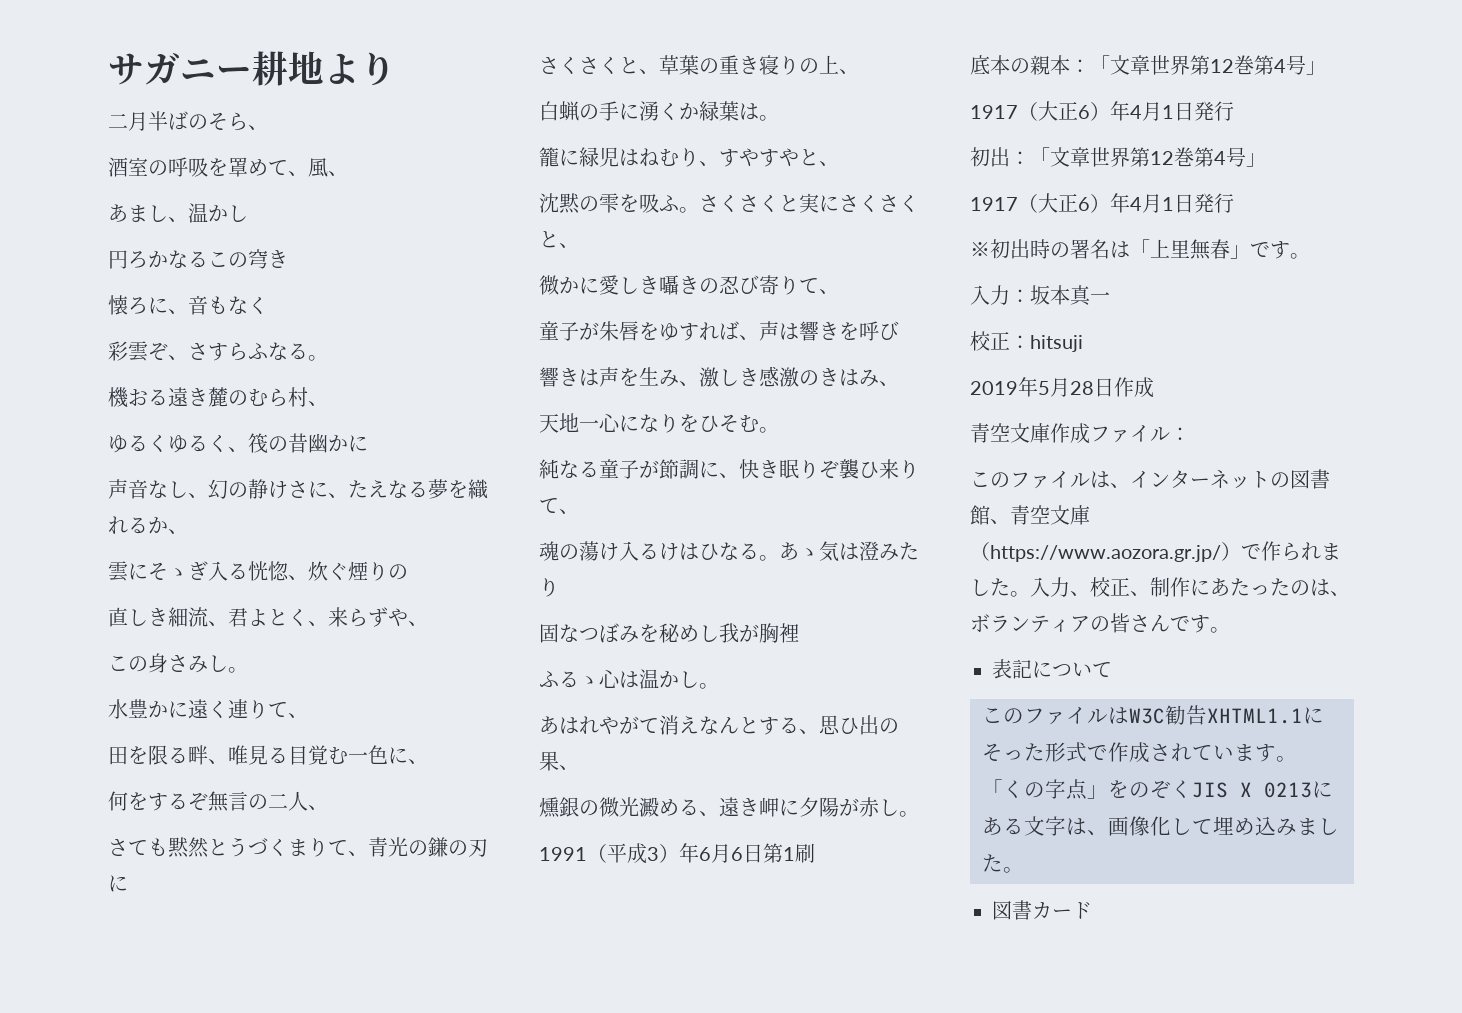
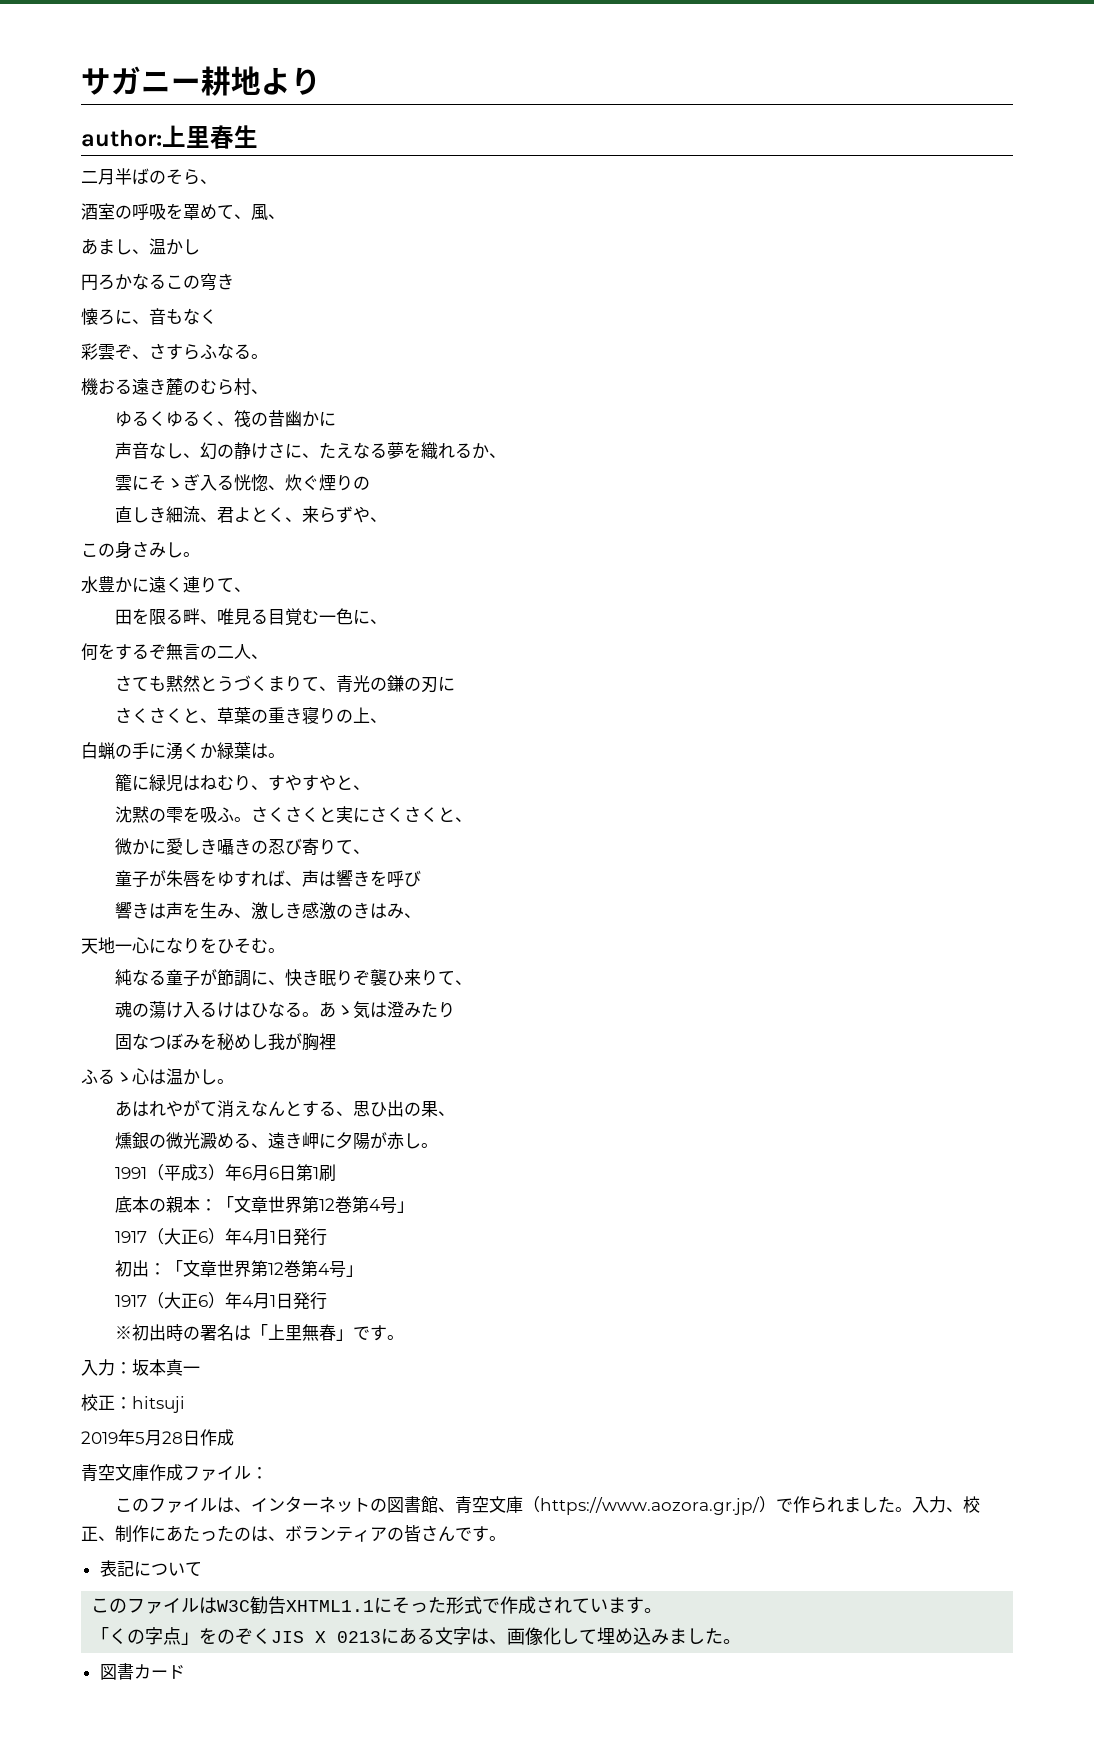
(396, 69) none -> [81,125,258,149] // author:上里春生

